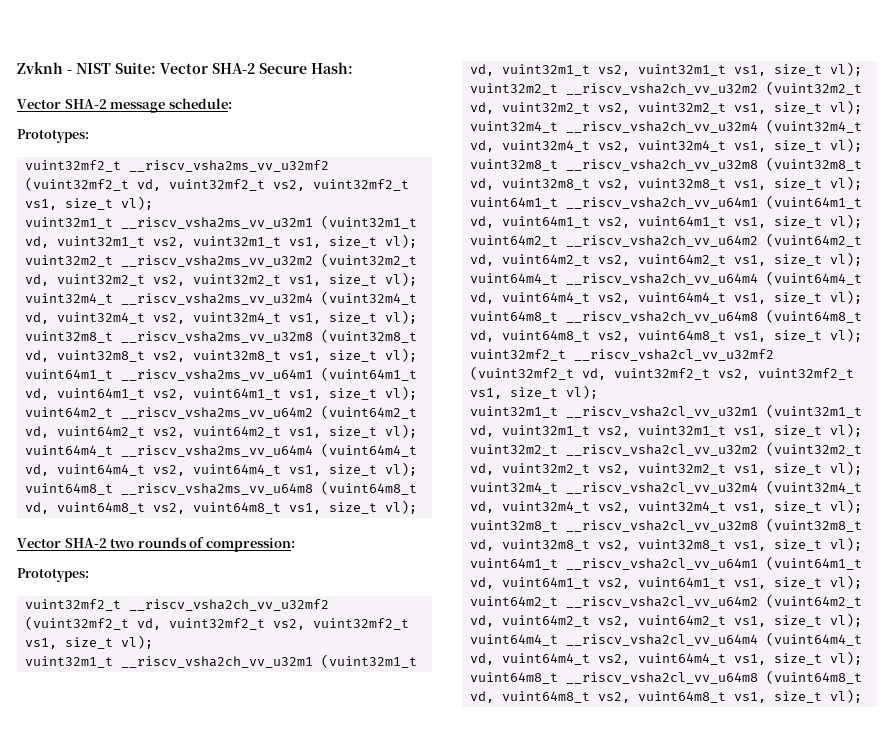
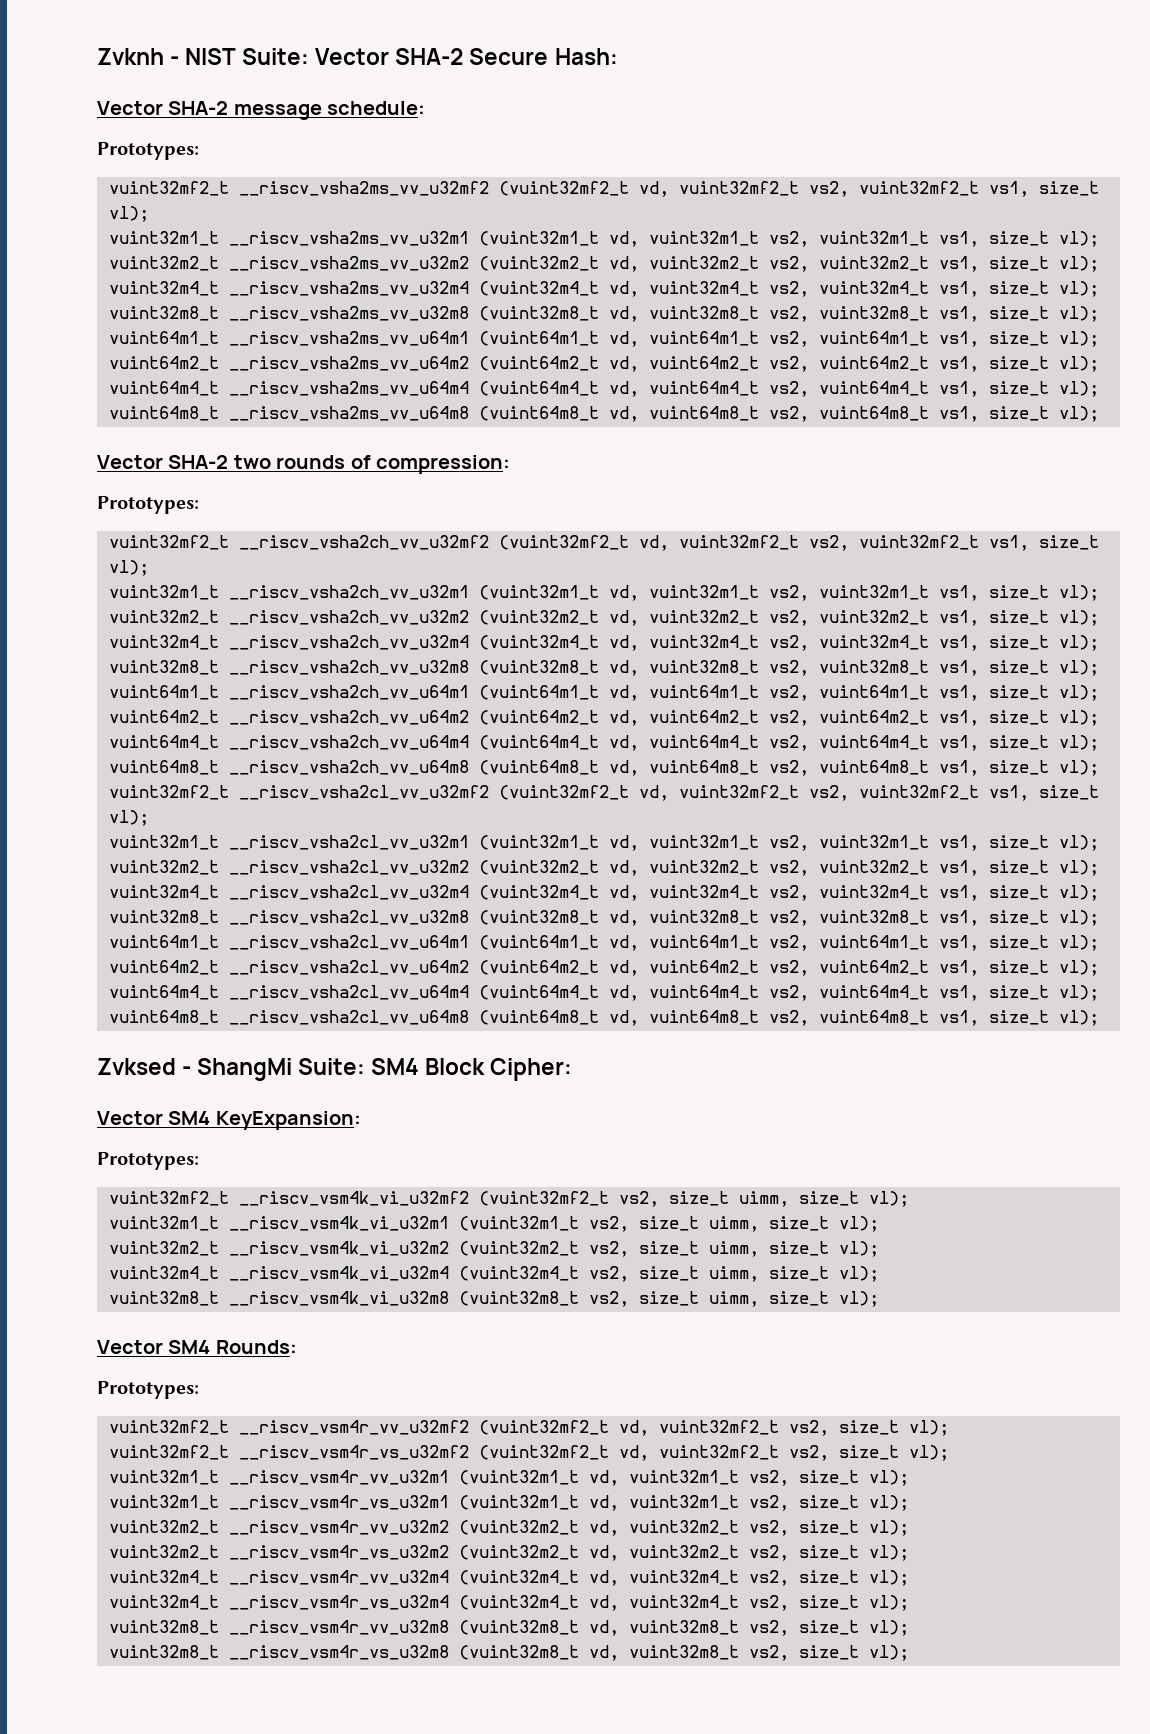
(862, 696) none -> [97,1058,573,1081] [97,1111,361,1130] [97,1152,199,1170] [109,1191,909,1207] [109,1216,879,1232] [109,1241,879,1257] [109,1266,879,1282] [109,1291,879,1307] [97,1340,297,1354] [97,1381,199,1399] [109,1420,949,1436] [109,1445,949,1461] [109,1470,909,1486] [109,1495,909,1511] [109,1520,909,1536] [109,1545,909,1561] [109,1570,909,1586] [109,1595,909,1611] [109,1620,909,1636] [109,1645,909,1661] // Zvksed - ShangMi Suite: SM4 Block Cipher: // Vector SM4 KeyExpansion: // Prototypes: // vuint32mf2_t __riscv_vsm4k_vi_u32mf2 (vuint32mf2_t vs2, size_t uimm, size_t vl); // vuint32m1_t __riscv_vsm4k_vi_u32m1 (vuint32m1_t vs2, size_t uimm, size_t vl); // vuint32m2_t __riscv_vsm4k_vi_u32m2 (vuint32m2_t vs2, size_t uimm, size_t vl); // vuint32m4_t __riscv_vsm4k_vi_u32m4 (vuint32m4_t vs2, size_t uimm, size_t vl); // vuint32m8_t __riscv_vsm4k_vi_u32m8 (vuint32m8_t vs2, size_t uimm, size_t vl); // Vector SM4 Rounds: // Prototypes: // vuint32mf2_t __riscv_vsm4r_vv_u32mf2 (vuint32mf2_t vd, vuint32mf2_t vs2, size_t vl); // vuint32mf2_t __riscv_vsm4r_vs_u32mf2 (vuint32mf2_t vd, vuint32mf2_t vs2, size_t vl); // vuint32m1_t __riscv_vsm4r_vv_u32m1 (vuint32m1_t vd, vuint32m1_t vs2, size_t vl); // vuint32m1_t __riscv_vsm4r_vs_u32m1 (vuint32m1_t vd, vuint32m1_t vs2, size_t vl); // vuint32m2_t __riscv_vsm4r_vv_u32m2 (vuint32m2_t vd, vuint32m2_t vs2, size_t vl); // vuint32m2_t __riscv_vsm4r_vs_u32m2 (vuint32m2_t vd, vuint32m2_t vs2, size_t vl); // vuint32m4_t __riscv_vsm4r_vv_u32m4 (vuint32m4_t vd, vuint32m4_t vs2, size_t vl); // vuint32m4_t __riscv_vsm4r_vs_u32m4 (vuint32m4_t vd, vuint32m4_t vs2, size_t vl); // vuint32m8_t __riscv_vsm4r_vv_u32m8 (vuint32m8_t vd, vuint32m8_t vs2, size_t vl); // vuint32m8_t __riscv_vsm4r_vs_u32m8 (vuint32m8_t vd, vuint32m8_t vs2, size_t vl);

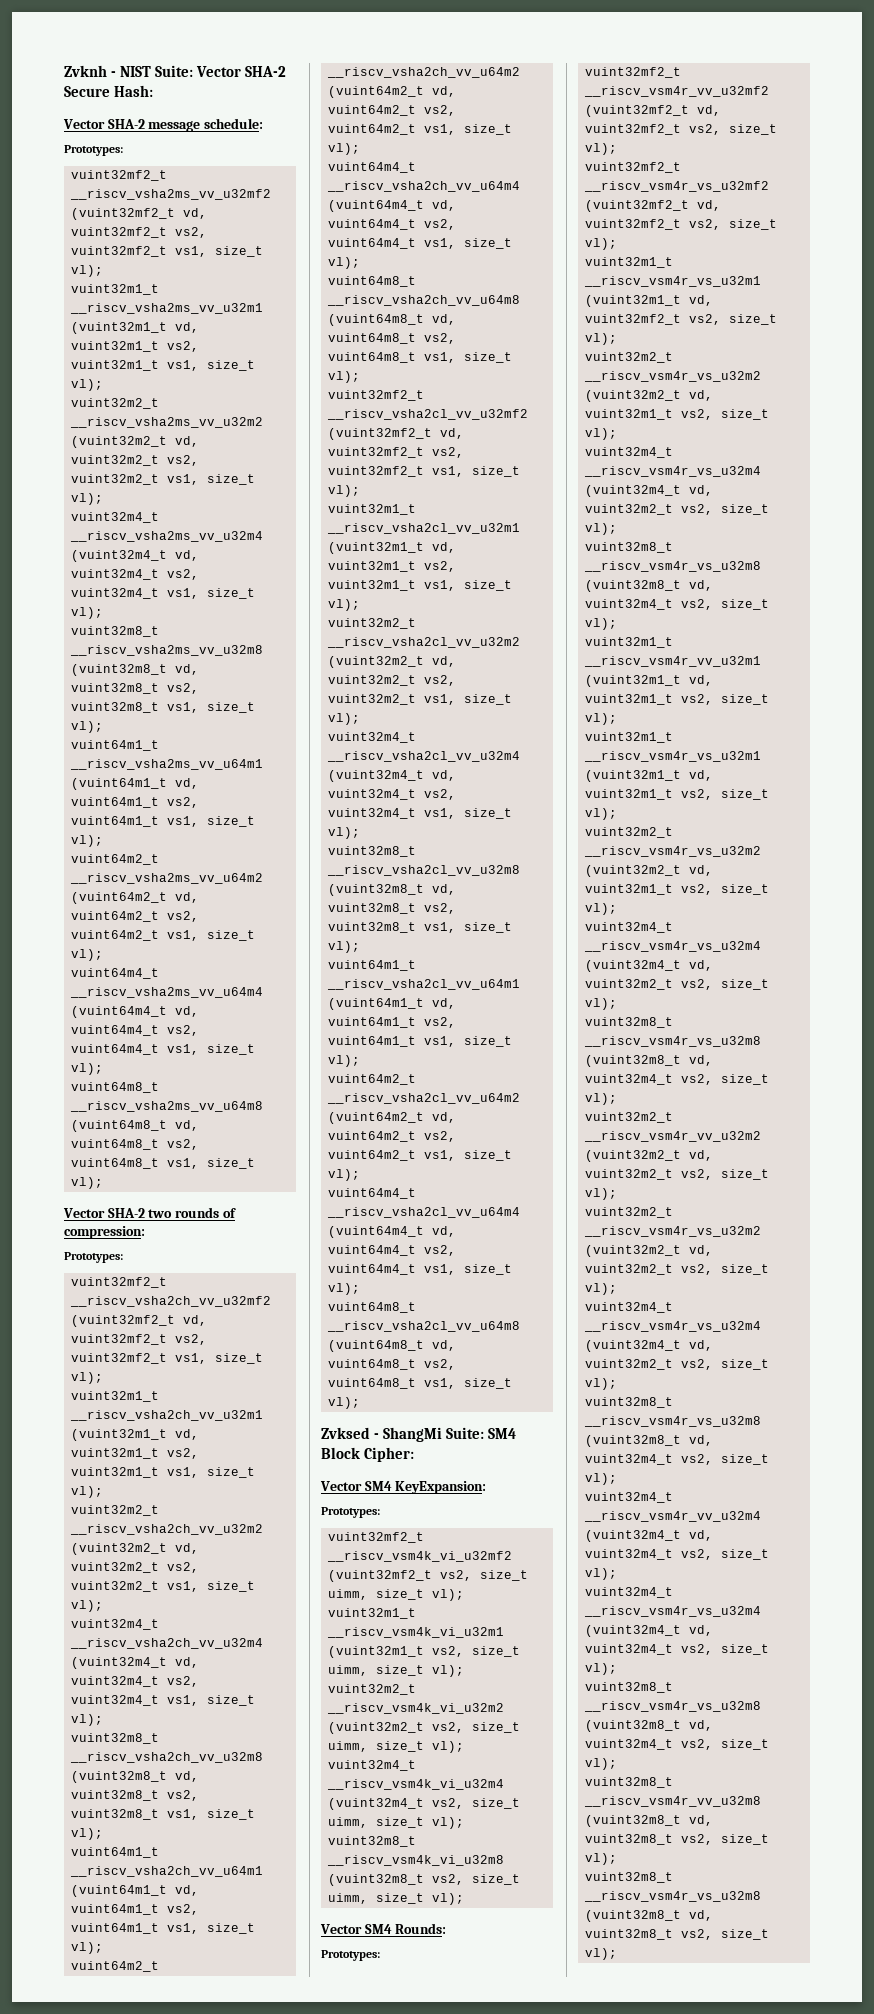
(949, 1453) none -> [585,257,674,268] [584,276,762,287] [585,295,714,307] [585,314,778,325] [585,333,618,345] [585,352,674,363] [584,371,762,382] [585,390,714,402] [585,409,770,420] [585,428,618,440] [585,447,674,458] [584,466,762,477] [585,485,714,497] [585,504,770,515] [585,523,618,535] [585,542,674,553] [584,561,762,572] [585,580,714,592] [585,599,770,610] [585,618,618,630] // vuint32m1_t __riscv_vsm4r_vs_u32m1 (vuint32m1_t vd, vuint32mf2_t vs2, size_t vl); // vuint32m2_t __riscv_vsm4r_vs_u32m2 (vuint32m2_t vd, vuint32m1_t vs2, size_t vl); // vuint32m4_t __riscv_vsm4r_vs_u32m4 (vuint32m4_t vd, vuint32m2_t vs2, size_t vl); // vuint32m8_t __riscv_vsm4r_vs_u32m8 (vuint32m8_t vd, vuint32m4_t vs2, size_t vl);
(909, 1503) none -> [585,827,674,838] [584,846,762,857] [585,865,714,877] [585,884,770,895] [585,903,618,915] [585,922,674,933] [584,941,762,952] [585,960,714,972] [585,979,770,990] [585,998,618,1010] [585,1017,674,1028] [584,1036,762,1047] [585,1055,714,1067] [585,1074,770,1085] [585,1093,618,1105] // vuint32m2_t __riscv_vsm4r_vs_u32m2 (vuint32m2_t vd, vuint32m1_t vs2, size_t vl); // vuint32m4_t __riscv_vsm4r_vs_u32m4 (vuint32m4_t vd, vuint32m2_t vs2, size_t vl); // vuint32m8_t __riscv_vsm4r_vs_u32m8 (vuint32m8_t vd, vuint32m4_t vs2, size_t vl);
(909, 1553) none -> [585,1302,674,1313] [584,1321,762,1332] [585,1340,714,1352] [585,1359,770,1370] [585,1378,618,1390] [585,1397,674,1408] [584,1416,762,1427] [585,1435,714,1447] [585,1454,770,1465] [585,1473,618,1485] // vuint32m4_t __riscv_vsm4r_vs_u32m4 (vuint32m4_t vd, vuint32m2_t vs2, size_t vl); // vuint32m8_t __riscv_vsm4r_vs_u32m8 (vuint32m8_t vd, vuint32m4_t vs2, size_t vl);
(909, 1603) none -> [585,1682,674,1693] [584,1701,762,1712] [585,1720,714,1732] [585,1739,770,1750] [585,1758,618,1770] // vuint32m8_t __riscv_vsm4r_vs_u32m8 (vuint32m8_t vd, vuint32m4_t vs2, size_t vl);

